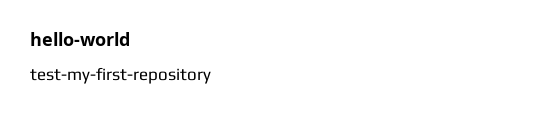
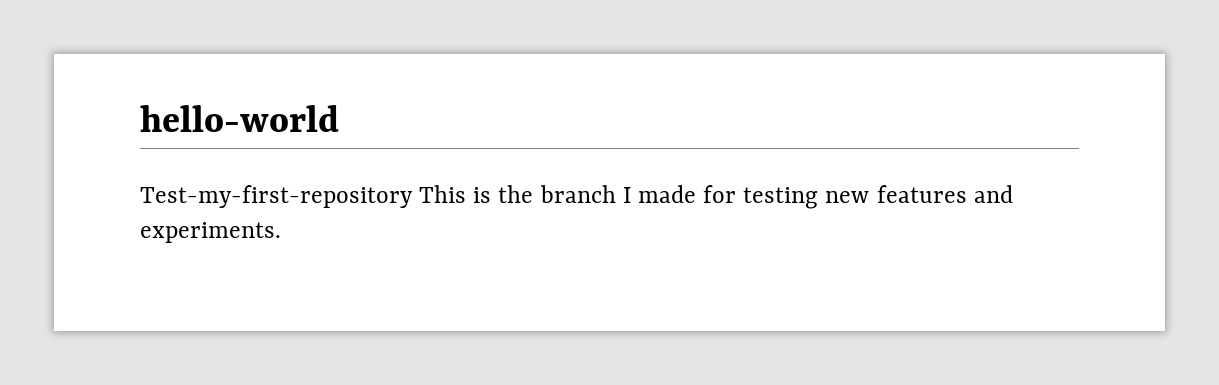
[30,67,211,84] test-my-first-repository -> [140,185,1013,209] [140,222,281,243] Test-my-first-repository This is the branch I made for testing new features and experiments.

